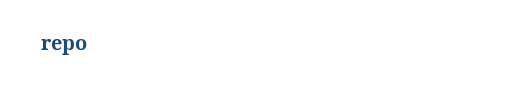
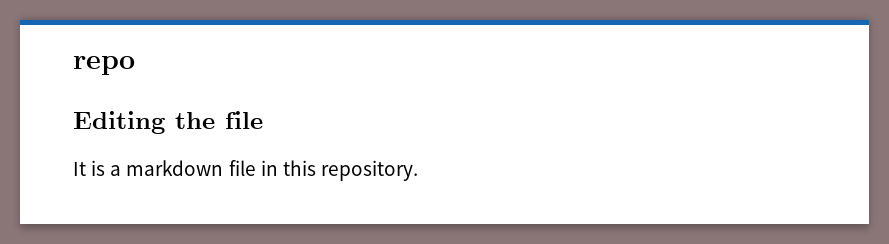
(87, 47) none -> [73,111,263,134] [73,160,418,181] // Editing the file // It is a markdown file in this repository.

